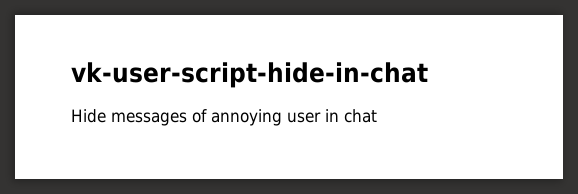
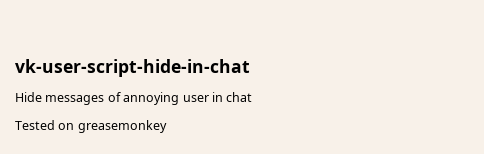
(377, 116) none -> [15,120,167,133] // Tested on greasemonkey

